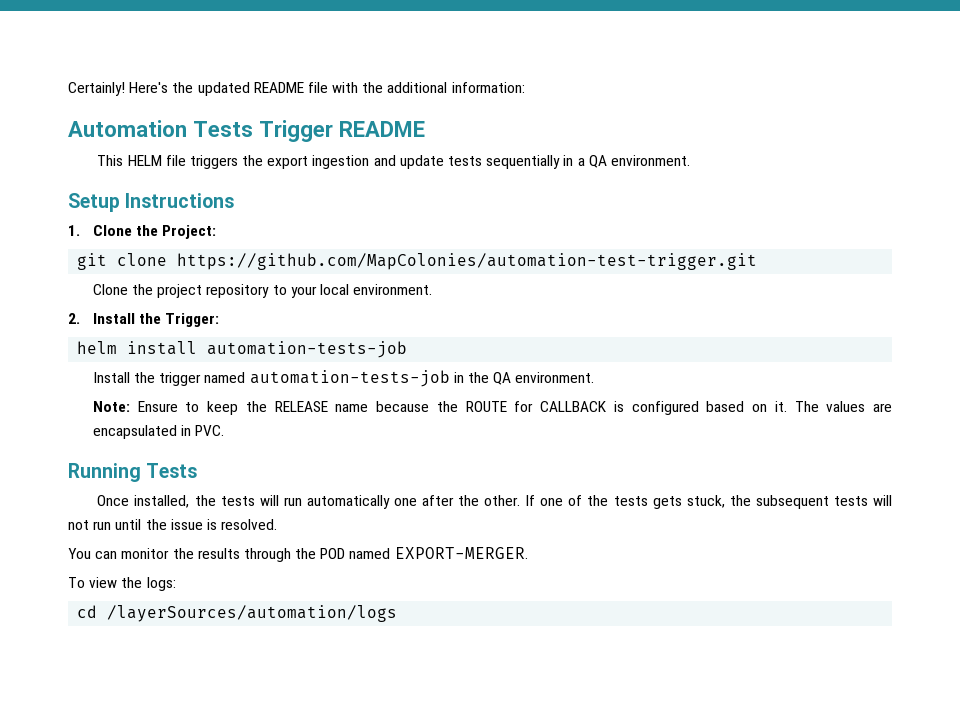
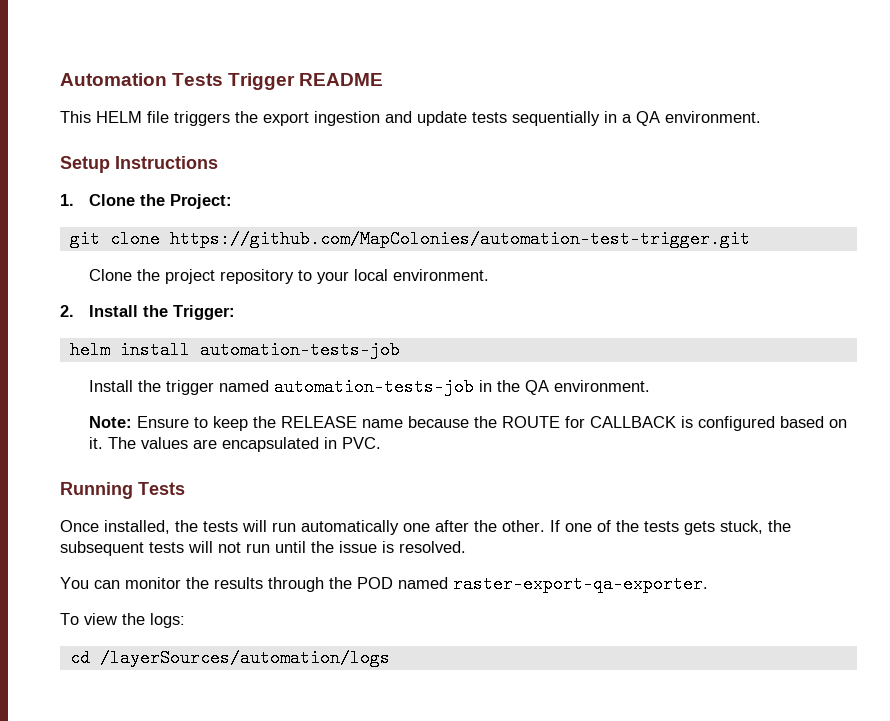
[68,82,525,96] Certainly! Here's the updated README file with the additional information: // -> (60, 79) none
[394,547,528,559] EXPORT-MERGER. -> [453,575,708,593] raster-export-qa-exporter.

